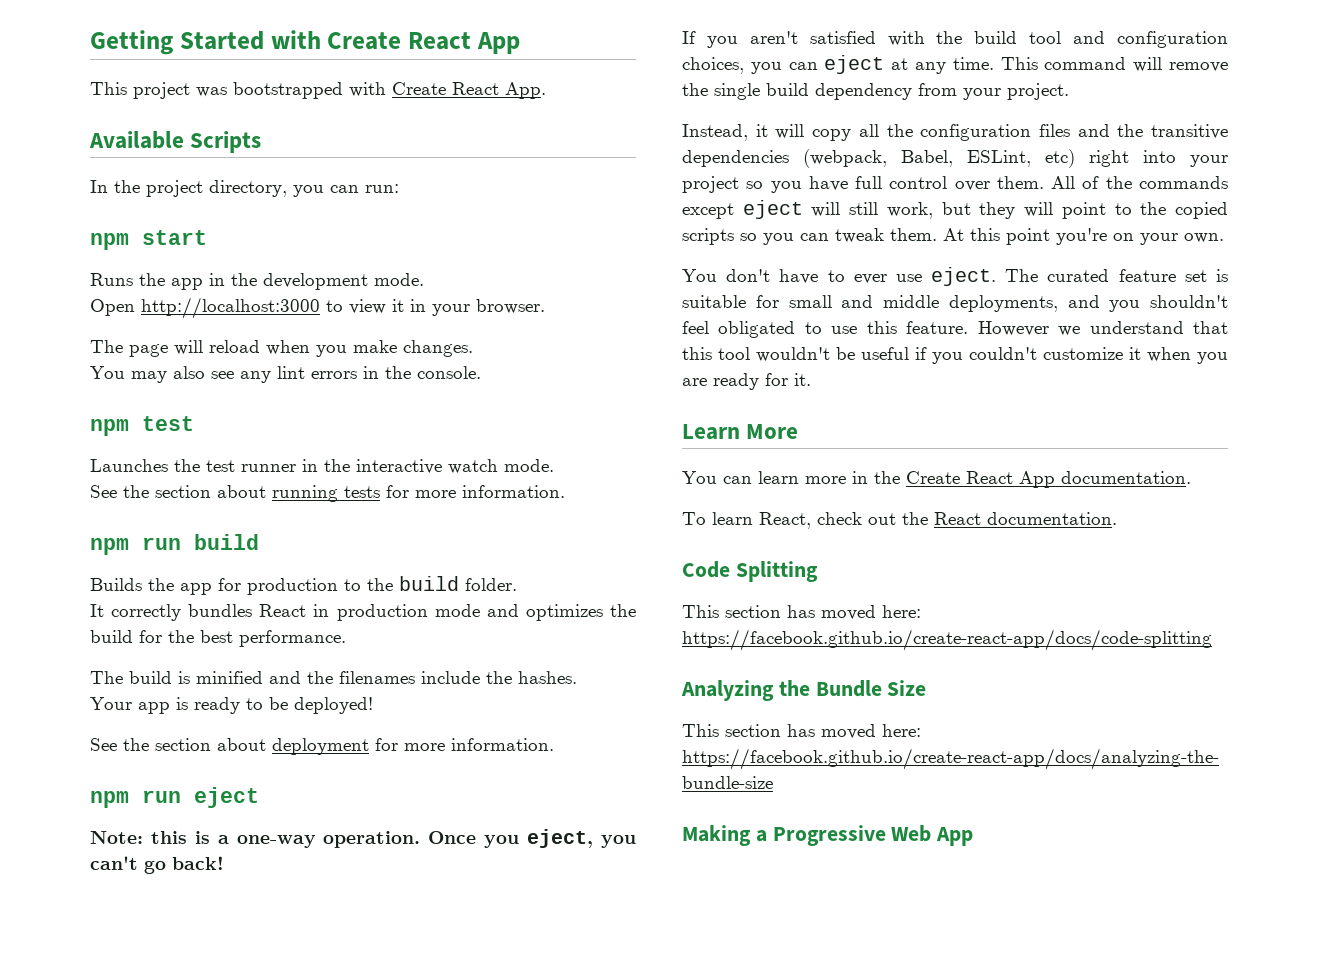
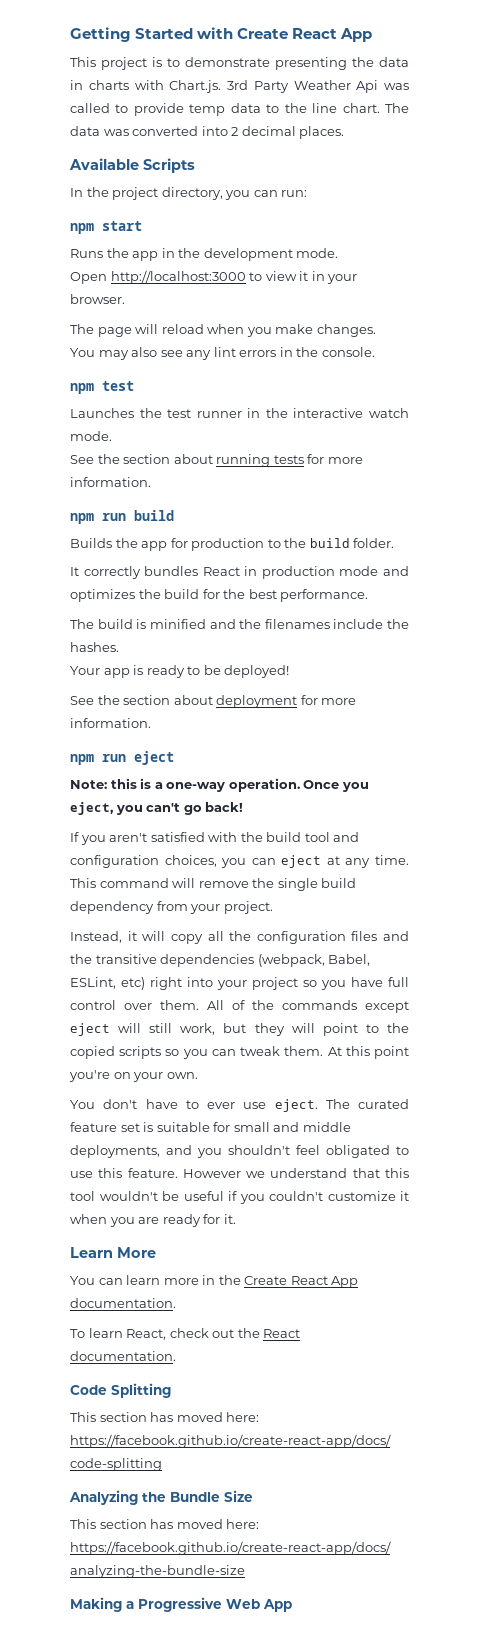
[196,82,546,99] was bootstrapped with Create React App. -> [152,57,409,70] [70,80,409,93] [70,103,410,116] [70,126,345,139] is to demonstrate presenting the data in charts with Chart.js. 3rd Party Weather Api was called to provide temp data to the line chart. The data was converted into 2 decimal places.

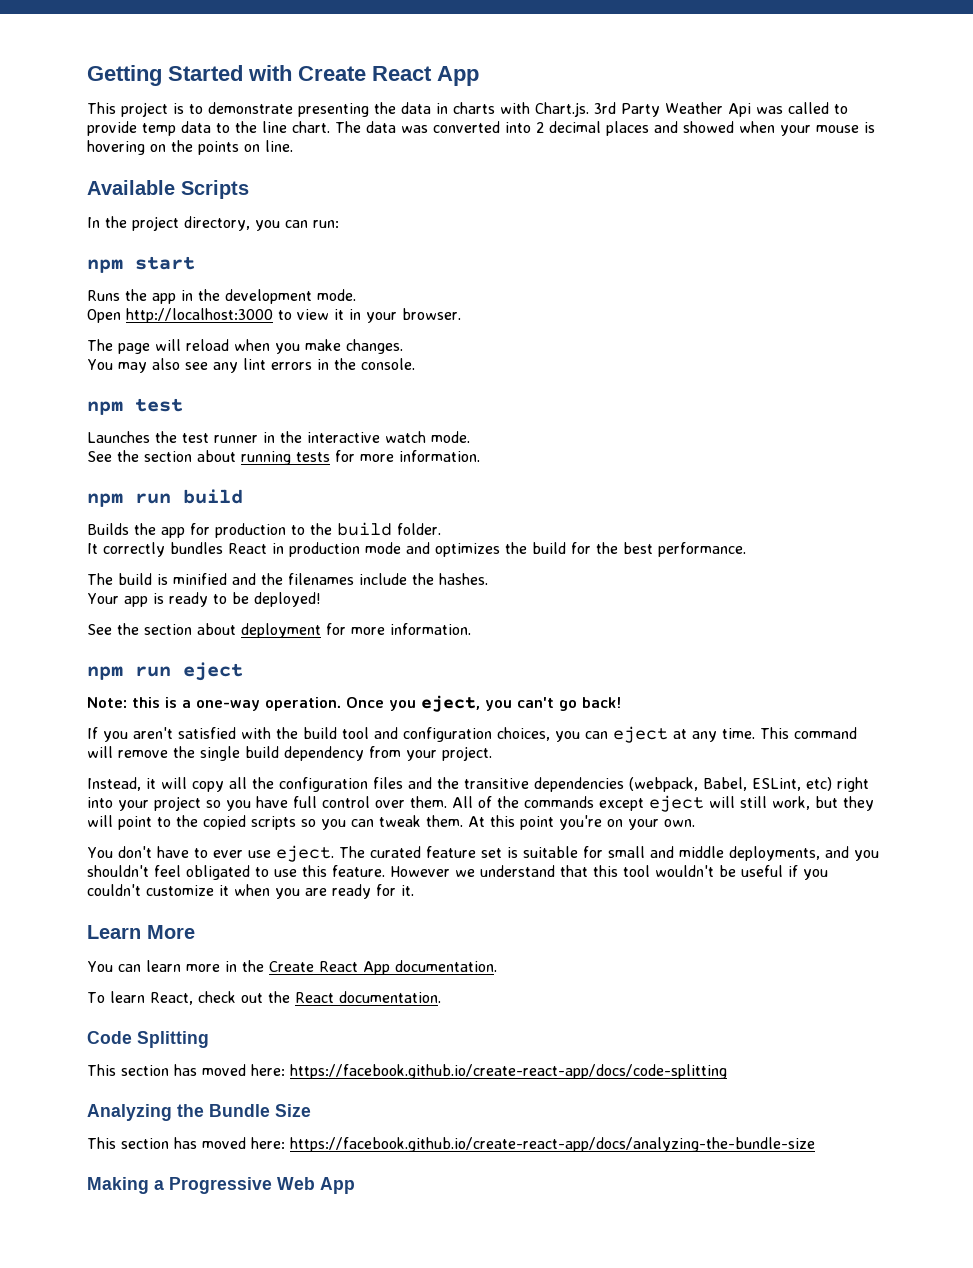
[299,126,345,139] places. -> [606,121,875,136] [87,140,293,155] places and showed when your mouse is hovering on the points on line.

